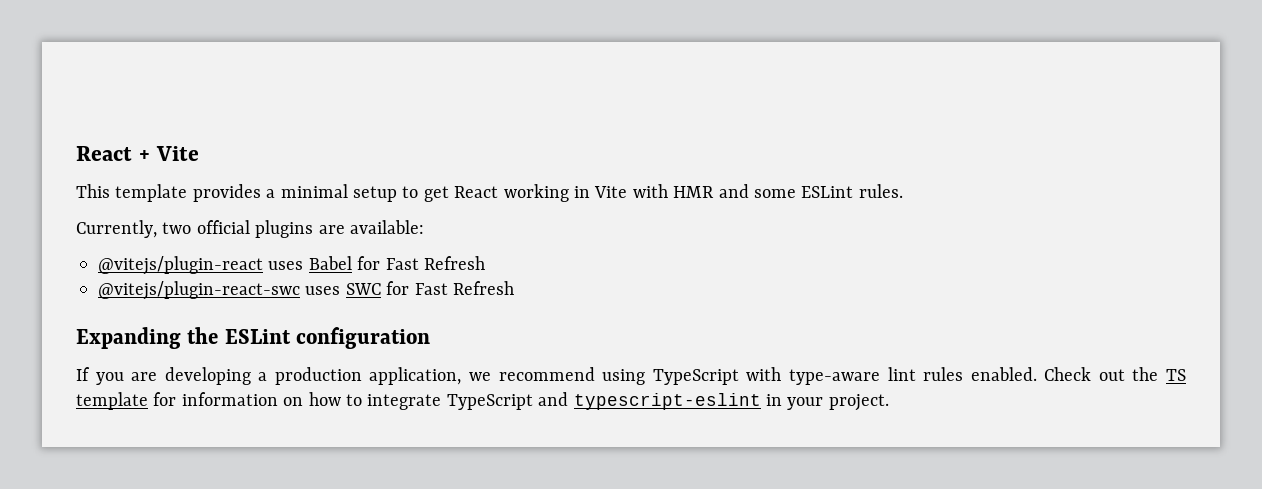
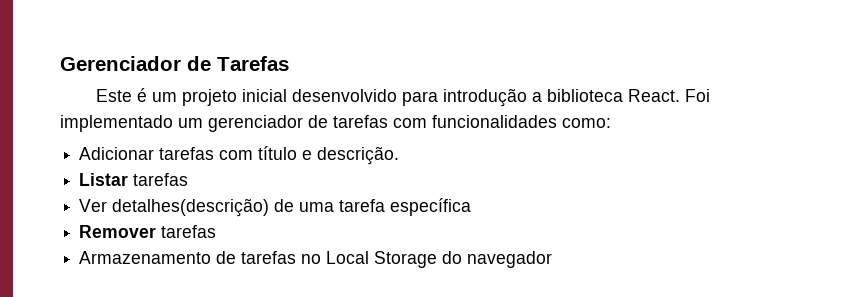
[76,146,199,161] [76,184,903,202] [76,220,424,238] [98,256,485,275] [98,281,514,300] [76,327,431,349] [76,367,1186,385] [76,392,889,411] React + Vite // This template provides a minimal setup to get React working in Vite with HMR and some ESLint rules. // Currently, two official plugins are available: // @vitejs/plugin-react uses Babel for Fast Refresh // @vitejs/plugin-react-swc uses SWC for Fast Refresh // Expanding the ESLint configuration // If you are developing a production application, we recommend using TypeScript with type-aware lint rules enabled. Check out the TS template for information on how to integrate TypeScript and typescript-eslint in your project. -> [60,56,289,71] [96,88,711,107] [60,115,611,132] [79,146,400,165] [79,173,189,186] [79,198,472,217] [79,225,217,238] [79,251,553,268] Gerenciador de Tarefas // Este é um projeto inicial desenvolvido para introdução a biblioteca React. Foi implementado um gerenciador de tarefas com funcionalidades como: // Adicionar tarefas com título e descrição. // Listar tarefas // Ver detalhes(descrição) de uma tarefa específica // Remover tarefas // Armazenamento de tarefas no Local Storage do navegador

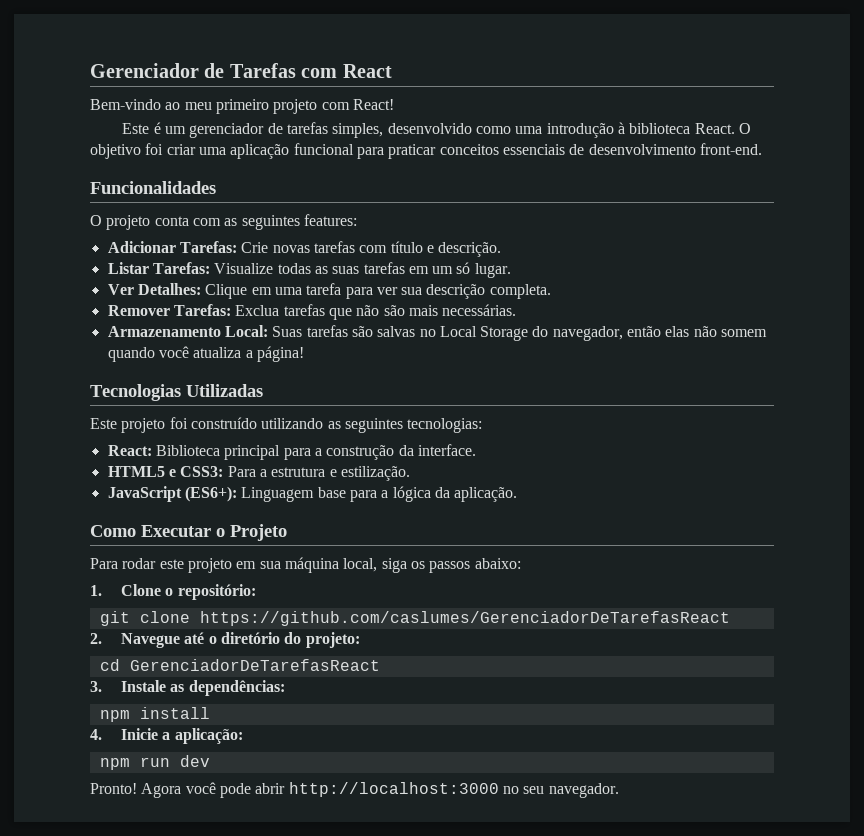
[96,88,711,107] [60,115,611,132] [79,147,155,160] // Este é um projeto inicial desenvolvido para introdução a biblioteca React. Foi implementado um gerenciador de tarefas com funcionalidades como: // Adicionar -> [301,64,392,78] [90,99,394,114] [122,122,751,138] [90,143,762,159] [90,181,216,194] [90,214,357,230] [107,241,310,253] com React // Bem-vindo ao meu primeiro projeto com React! // Este é um gerenciador de tarefas simples, desenvolvido como uma introdução à biblioteca React. O objetivo foi criar uma aplicação funcional para praticar conceitos essenciais de desenvolvimento front-end. // Funcionalidades // O projeto conta com as seguintes features: // Adicionar Tarefas: Crie novas
[133,173,189,186] [79,198,472,217] tarefas // Ver detalhes(descrição) de uma tarefa específica -> [152,262,511,278] [107,283,551,299] Tarefas: Visualize todas as suas tarefas em um só lugar. // Ver Detalhes: Clique em uma tarefa para ver sua descrição completa.
[161,225,217,238] [79,251,553,268] tarefas // Armazenamento de tarefas no Local Storage do navegador -> [173,304,517,320] [107,325,768,341] [107,346,304,362] [90,384,263,401] [90,417,483,433] [107,444,476,460] [107,466,410,481] [107,486,518,502] [90,524,287,541] [90,557,521,573] [90,584,256,600] [99,611,730,626] [90,632,360,648] [99,659,380,671] [90,680,285,696] [99,707,210,722] [90,728,243,744] [99,755,210,770] [90,782,619,798] Tarefas: Exclua tarefas que não são mais necessárias. // Armazenamento Local: Suas tarefas são salvas no Local Storage do navegador, então elas não somem quando você atualiza a página! // Tecnologias Utilizadas // Este projeto foi construído utilizando as seguintes tecnologias: // React: Biblioteca principal para a construção da interface. // HTML5 e CSS3: Para a estrutura e estilização. // JavaScript (ES6+): Linguagem base para a lógica da aplicação. // Como Executar o Projeto // Para rodar este projeto em sua máquina local, siga os passos abaixo: // 1. Clone o repositório: // git clone https://github.com/caslumes/GerenciadorDeTarefasReact // 2. Navegue até o diretório do projeto: // cd GerenciadorDeTarefasReact // 3. Instale as dependências: // npm install // 4. Inicie a aplicação: // npm run dev // Pronto! Agora você pode abrir http://localhost:3000 no seu navegador.

